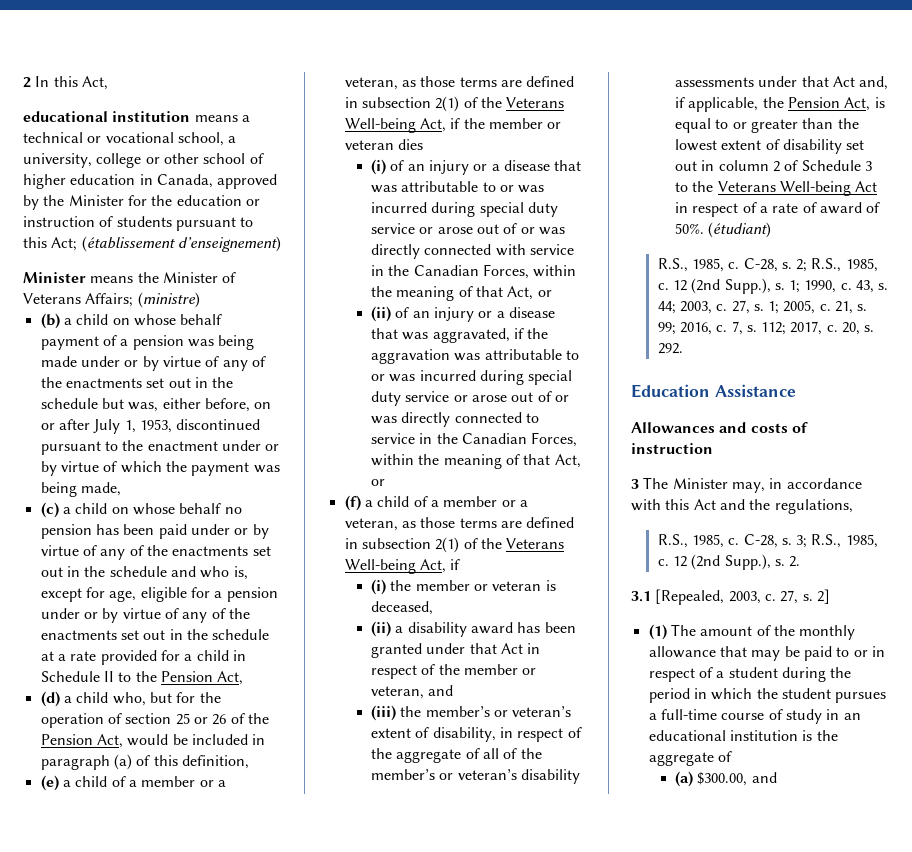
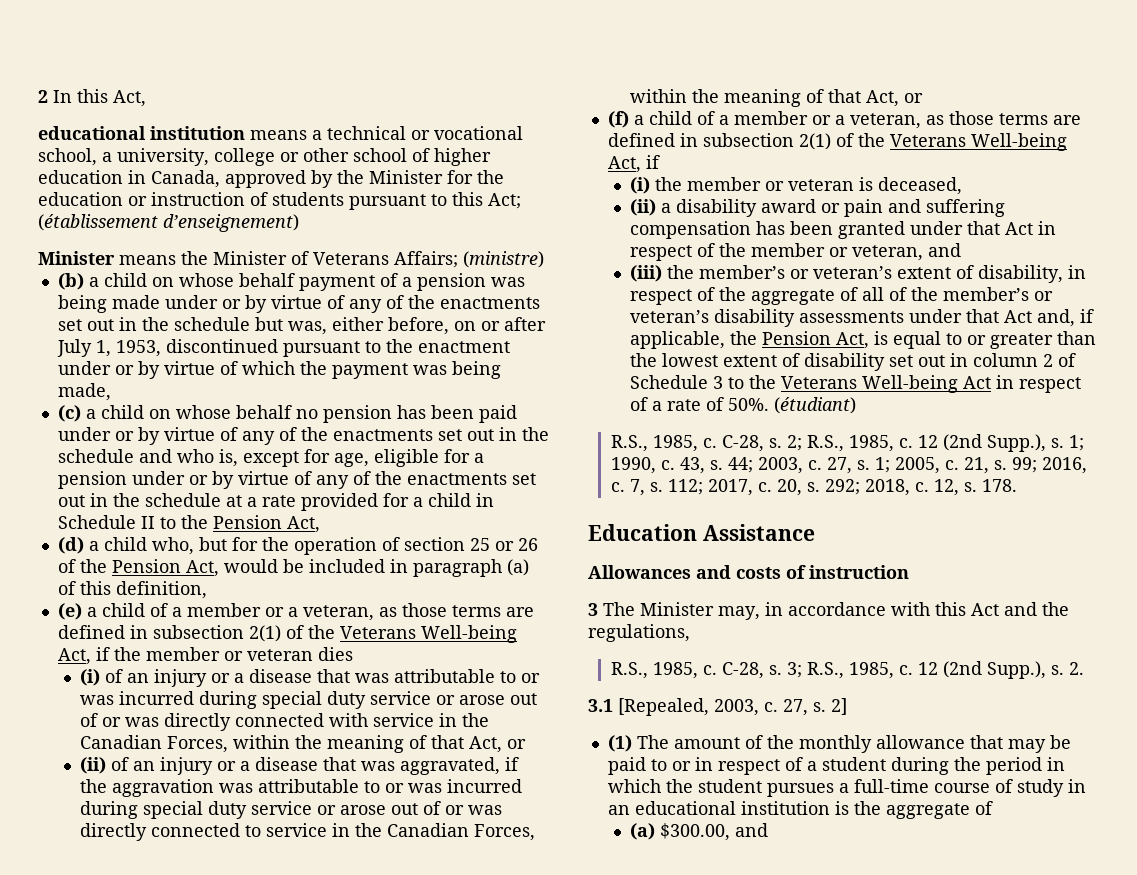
(514, 628) none -> [821,199,1006,217] [630,221,752,239] or pain and suffering compensation
[820,202,881,214] award of -> (725, 404) none
[657,343,683,354] 292. -> [824,479,1017,496] 292; 2018, c. 12, s. 178.

